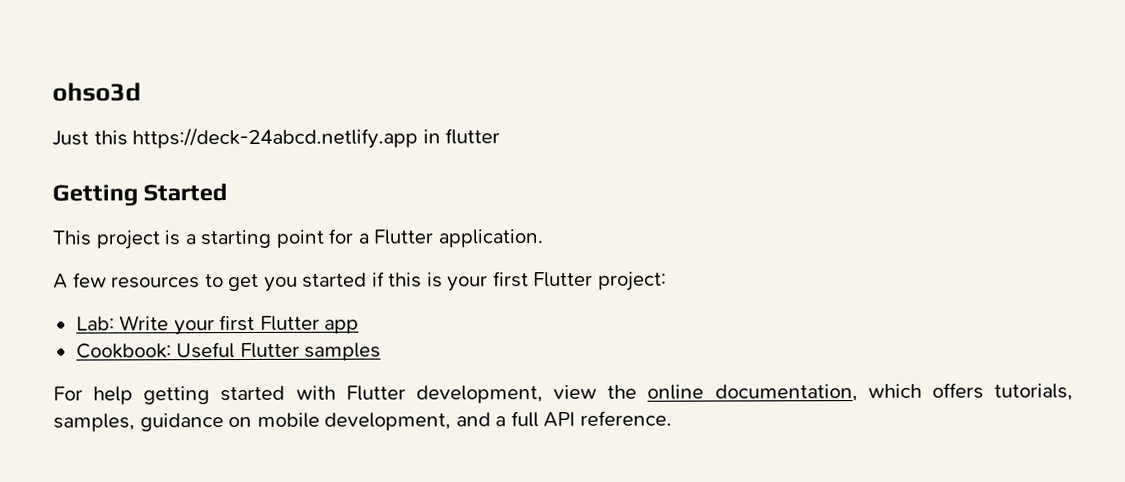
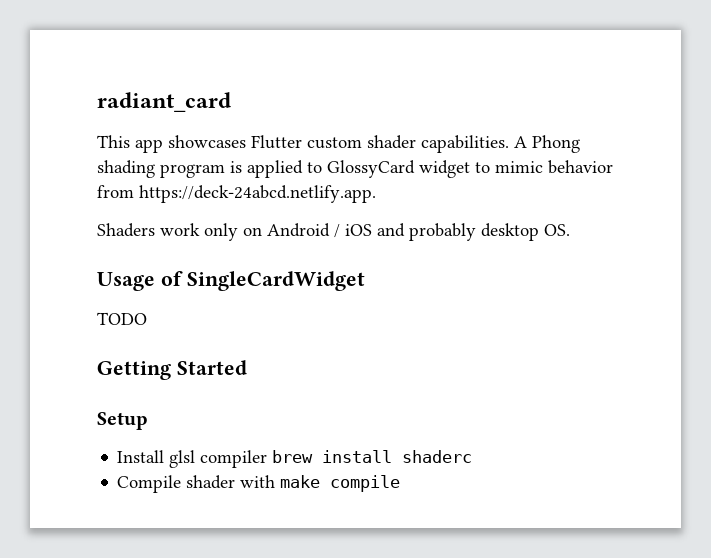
[52,82,141,102] [52,127,501,150] [52,183,228,207] [52,228,544,250] [53,271,667,292] [75,314,360,336] [75,342,382,361] [53,382,1074,405] [53,410,672,432] ohso3d // Just this https://deck-24abcd.netlify.app in flutter // Getting Started // This project is a starting point for a Flutter application. // A few resources to get you started if this is your first Flutter project: // Lab: Write your first Flutter app // Cookbook: Useful Flutter samples // For help getting started with Flutter development, view the online documentation, which offers tutorials, samples, guidance on mobile development, and a full API reference. -> [97,92,231,112] [97,135,580,153] [97,160,613,178] [97,185,376,203] [97,223,570,241] [97,271,365,291] [97,312,147,325] [97,360,247,380] [97,412,148,430] [117,450,473,468] [117,475,401,493] radiant_card // This app showcases Flutter custom shader capabilities. A Phong shading program is applied to GlossyCard widget to mimic behavior from https://deck-24abcd.netlify.app. // Shaders work only on Android / iOS and probably desktop OS. // Usage of SingleCardWidget // TODO // Getting Started // Setup // Install glsl compiler brew install shaderc // Compile shader with make compile

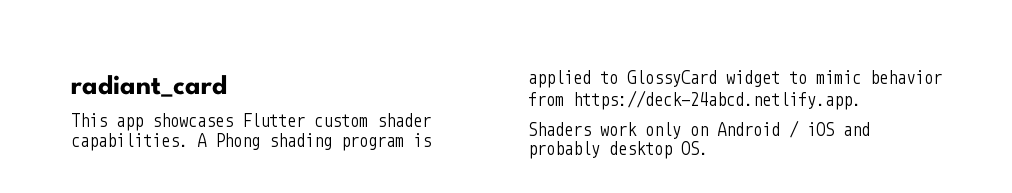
[97,271,365,291] [97,312,147,325] [97,360,247,380] [97,412,148,430] [117,450,473,468] [117,475,401,493] // Usage of SingleCardWidget // TODO // Getting Started // Setup // Install glsl compiler brew install shaderc // Compile shader with make compile -> (708, 148) none

